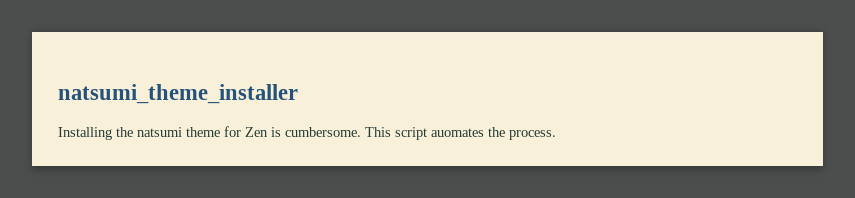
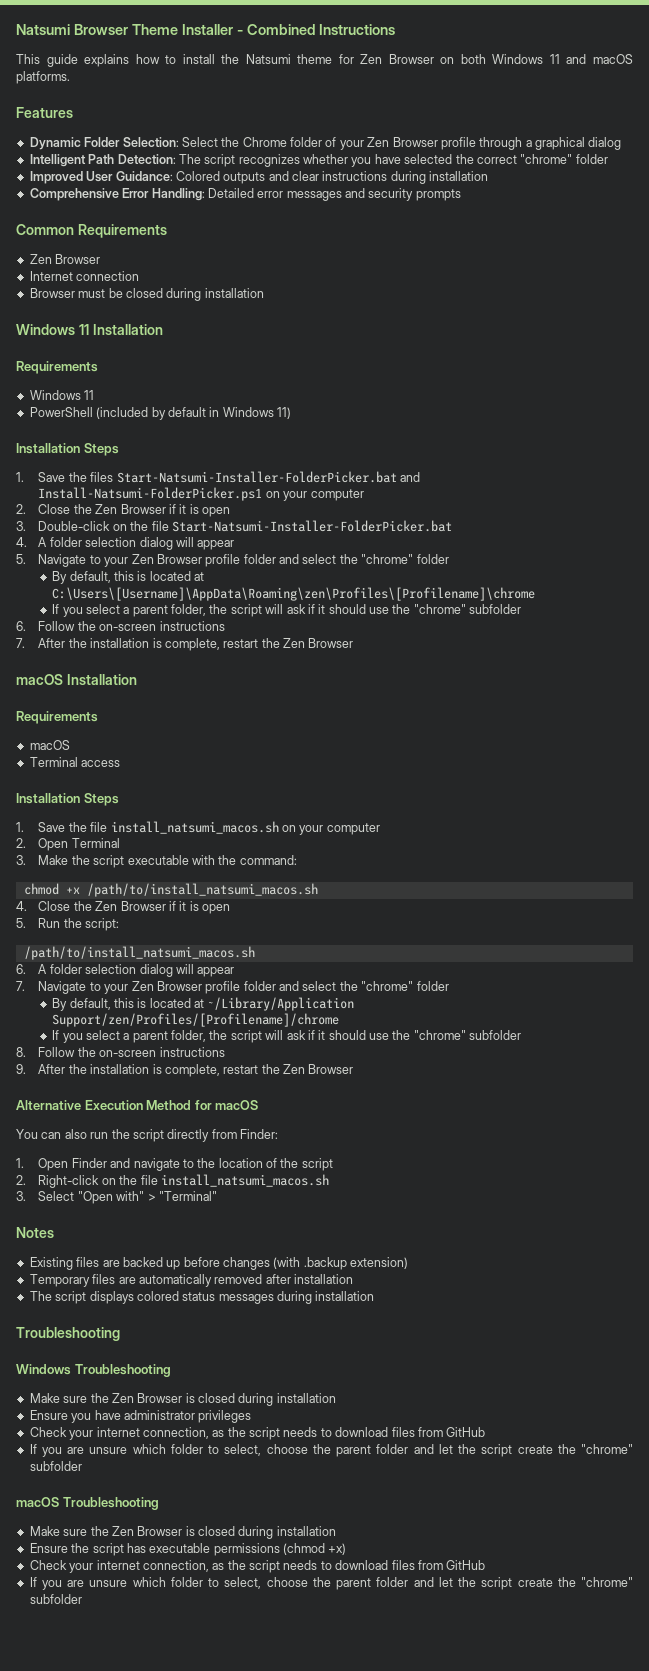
[58,84,298,104] [58,126,556,140] natsumi_theme_installer // Installing the natsumi theme for Zen is cumbersome. This script auomates the process. -> [16,24,396,35] [16,54,633,67] [16,71,70,84] [16,107,73,118] [29,137,622,150] [29,154,608,167] [29,171,489,184] [29,188,461,201] [16,224,167,238] [29,254,101,264] [29,271,140,281] [29,288,264,301] [16,324,163,335] [16,361,98,374] [29,390,95,400] [29,407,291,420] [16,443,119,456] [16,471,420,483] [38,487,364,501] [16,504,231,517] [16,520,452,532] [16,537,235,550] [16,554,449,567] [52,571,205,584] [52,587,536,601] [52,604,522,617] [16,621,225,631] [16,638,354,651] [16,674,137,685] [16,711,98,724] [29,740,70,750] [29,757,121,767] [16,793,119,806] [16,821,380,835] [16,838,120,851] [16,855,297,868] [23,883,318,897] [16,901,231,914] [16,918,120,931] [23,946,255,960] [16,964,235,977] [16,981,449,994] [52,997,355,1011] [52,1013,340,1027] [52,1030,522,1043] [16,1047,225,1057] [16,1064,354,1077] [16,1100,259,1110] [16,1129,278,1142] [16,1158,333,1171] [16,1174,329,1188] [16,1191,217,1204] [16,1227,54,1238] [29,1257,409,1270] [29,1274,353,1287] [29,1291,375,1304] [16,1327,120,1341] [16,1364,171,1377] [29,1393,336,1406] [29,1410,252,1423] [29,1427,486,1440] [29,1444,633,1457] [29,1461,82,1471] [16,1497,159,1510] [29,1526,336,1539] [29,1543,347,1556] [29,1560,486,1573] [29,1577,633,1590] [29,1594,82,1604] Natsumi Browser Theme Installer - Combined Instructions // This guide explains how to install the Natsumi theme for Zen Browser on both Windows 11 and macOS platforms. // Features // Dynamic Folder Selection: Select the Chrome folder of your Zen Browser profile through a graphical dialog // Intelligent Path Detection: The script recognizes whether you have selected the correct "chrome" folder // Improved User Guidance: Colored outputs and clear instructions during installation // Comprehensive Error Handling: Detailed error messages and security prompts // Common Requirements // Zen Browser // Internet connection // Browser must be closed during installation // Windows 11 Installation // Requirements // Windows 11 // PowerShell (included by default in Windows 11) // Installation Steps // 1. Save the files Start-Natsumi-Installer-FolderPicker.bat and Install-Natsumi-FolderPicker.ps1 on your computer // 2. Close the Zen Browser if it is open // 3. Double-click on the file Start-Natsumi-Installer-FolderPicker.bat // 4. A folder selection dialog will appear // 5. Navigate to your Zen Browser profile folder and select the "chrome" folder // By default, this is located at C:\Users\[Username]\AppData\Roaming\zen\Profiles\[Profilename]\chrome // If you select a parent folder, the script will ask if it should use the "chrome" subfolder // 6. Follow the on-screen instructions // 7. After the installation is complete, restart the Zen Browser // macOS Installation // Requirements // macOS // Terminal access // Installation Steps // 1. Save the file install_natsumi_macos.sh on your computer // 2. Open Terminal // 3. Make the script executable with the command: // chmod +x /path/to/install_natsumi_macos.sh // 4. Close the Zen Browser if it is open // 5. Run the script: // /path/to/install_natsumi_macos.sh // 6. A folder selection dialog will appear // 7. Navigate to your Zen Browser profile folder and select the "chrome" folder // By default, this is located at ~/Library/Application Support/zen/Profiles/[Profilename]/chrome // If you select a parent folder, the script will ask if it should use the "chrome" subfolder // 8. Follow the on-screen instructions // 9. After the installation is complete, restart the Zen Browser // Alternative Execution Method for macOS // You can also run the script directly from Finder: // 1. Open Finder and navigate to the location of the script // 2. Right-click on the file install_natsumi_macos.sh // 3. Select "Open with" > "Terminal" // Notes // Existing files are backed up before changes (with .backup extension) // Temporary files are automatically removed after installation // The script displays colored status messages during installation // Troubleshooting // Windows Troubleshooting // Make sure the Zen Browser is closed during installation // Ensure you have administrator privileges // Check your internet connection, as the script needs to download files from GitHub // If you are unsure which folder to select, choose the parent folder and let the script create the "chrome" subfolder // macOS Troubleshooting // Make sure the Zen Browser is closed during installation // Ensure the script has executable permissions (chmod +x) // Check your internet connection, as the script needs to download files from GitHub // If you are unsure which folder to select, choose the parent folder and let the script create the "chrome" subfolder

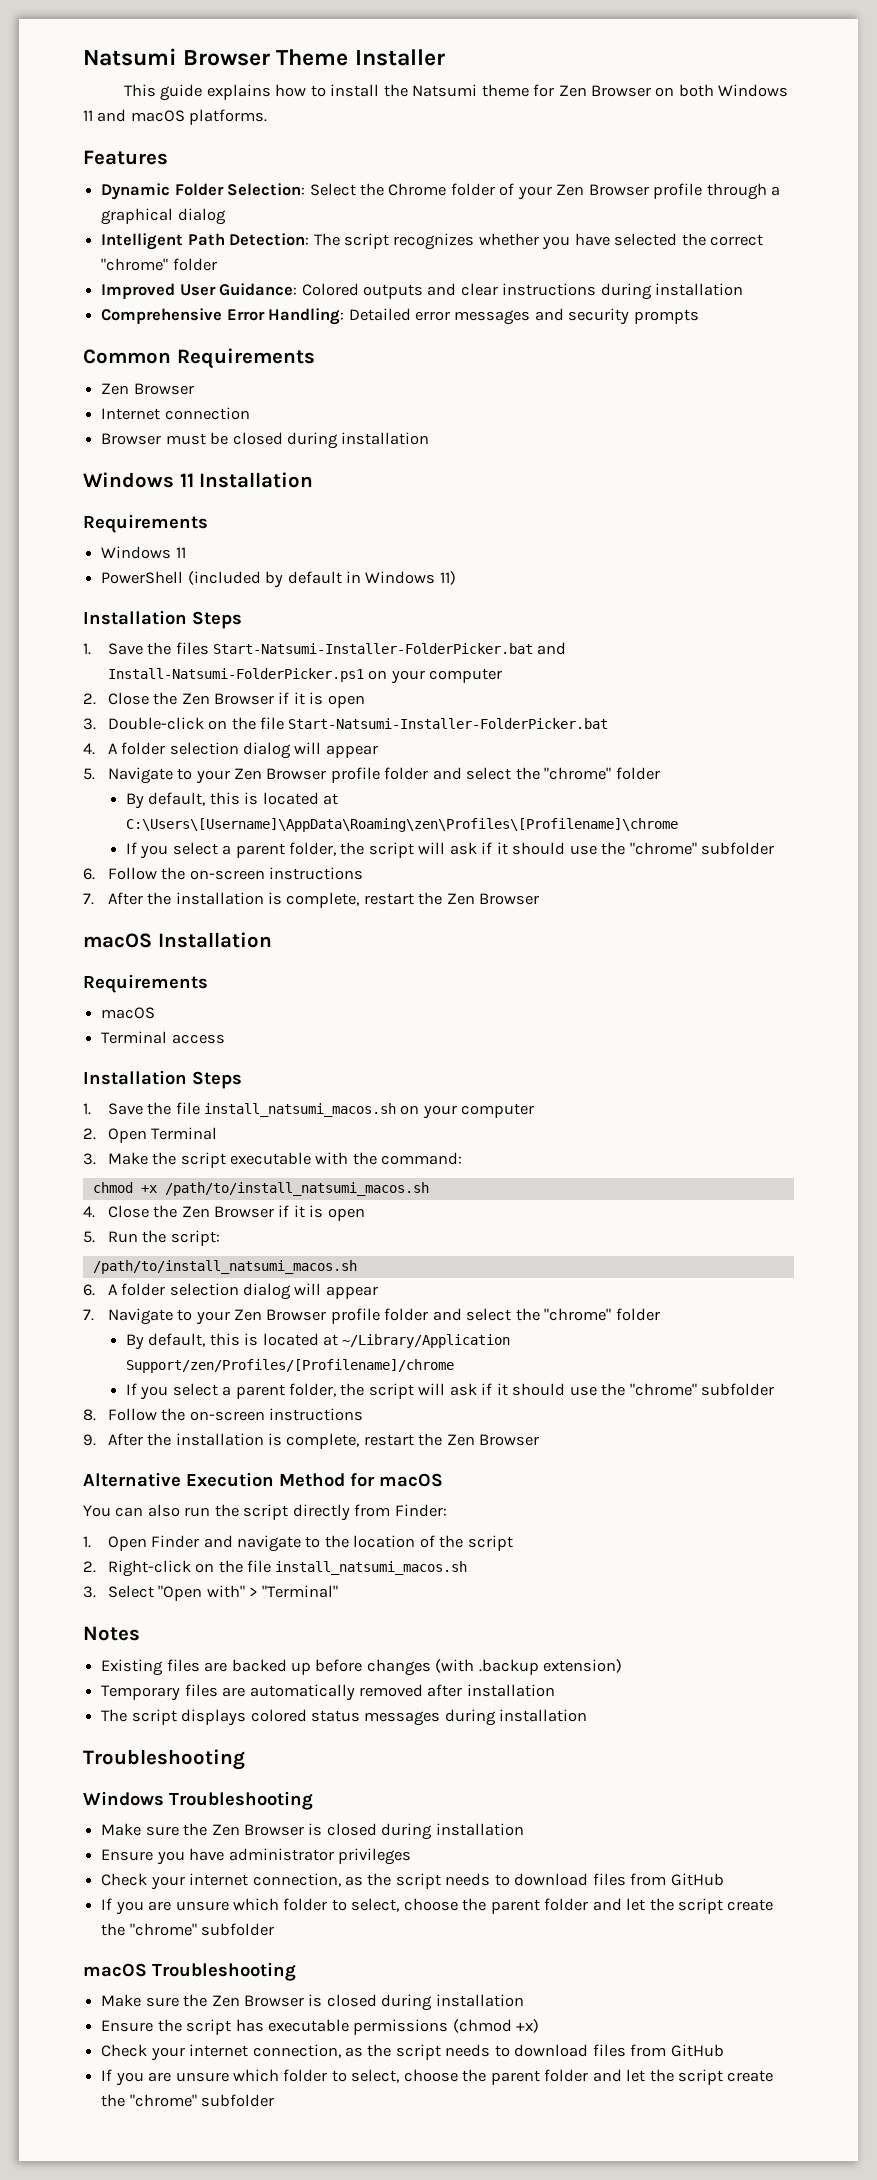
[236,24,396,35] - Combined Instructions -> (445, 57) none

